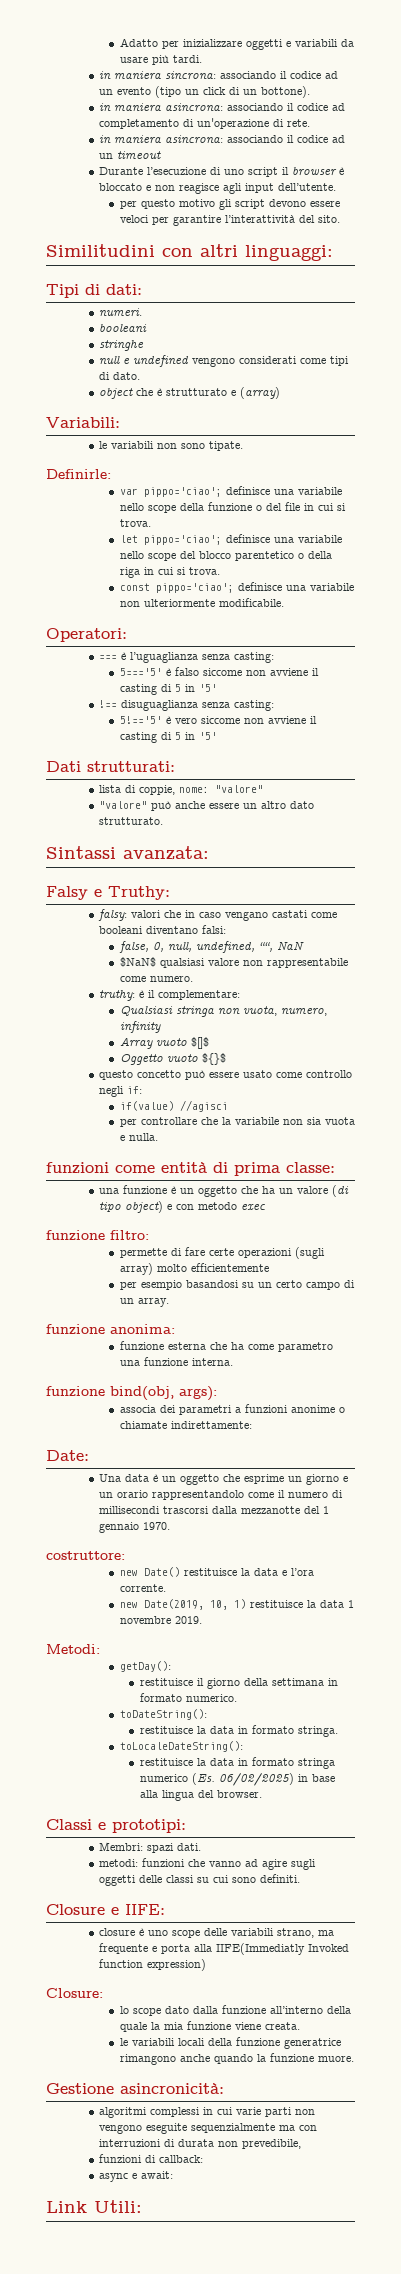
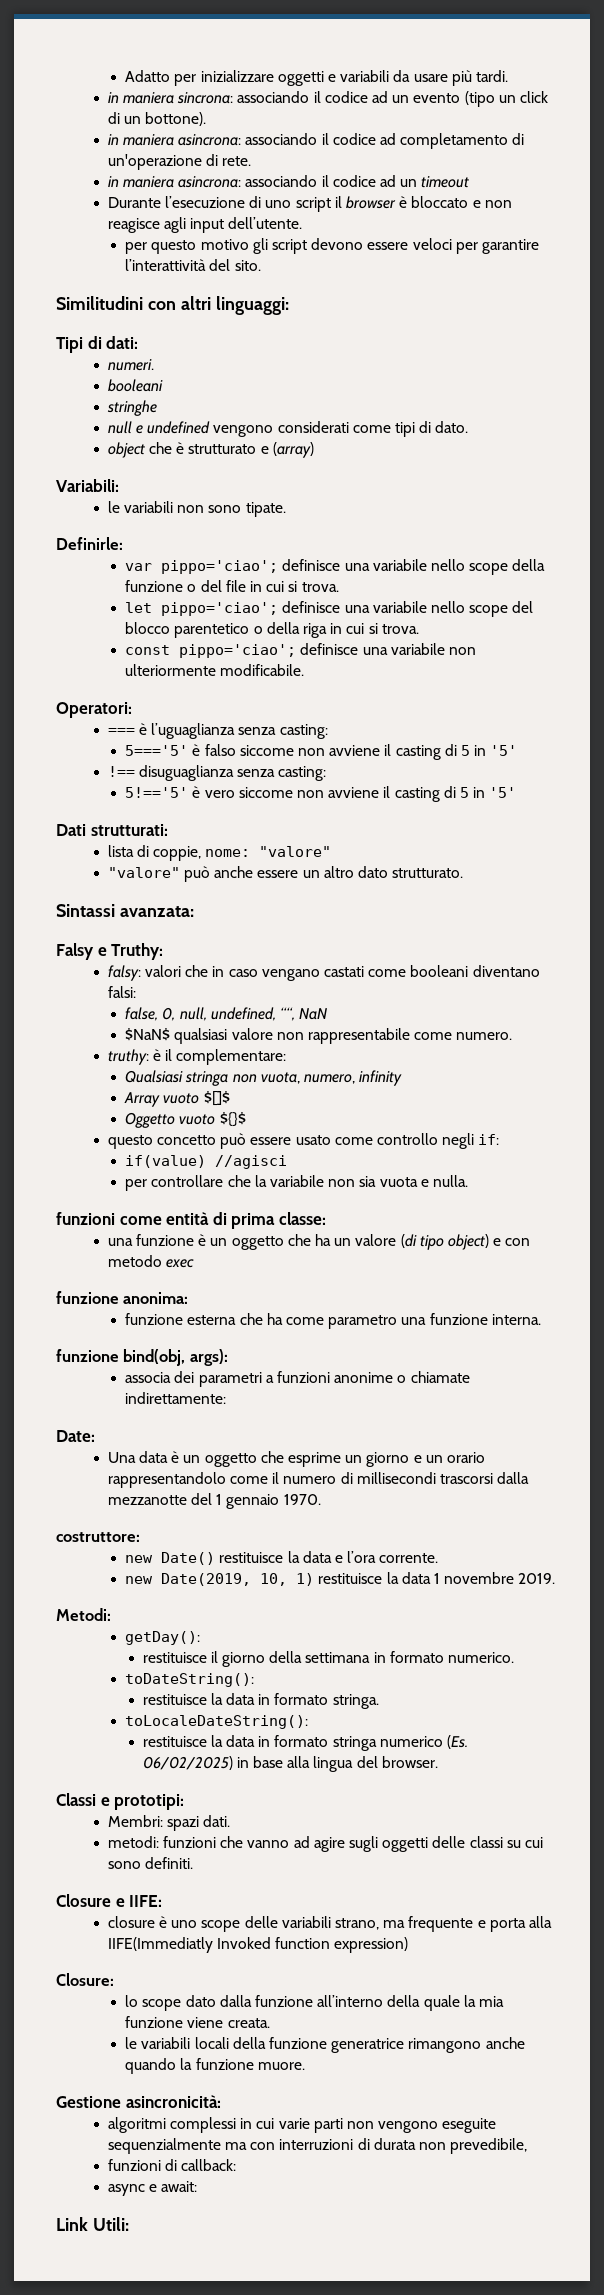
[46,1230,149,1240] [119,1247,325,1259] [119,1263,269,1275] [119,1280,355,1290] [119,1298,169,1307] // funzione filtro: // permette di fare certe operazioni (sugli array) molto efficientemente // per esempio basandosi su un certo campo di un array. -> (195, 1263) none

